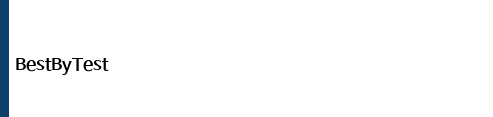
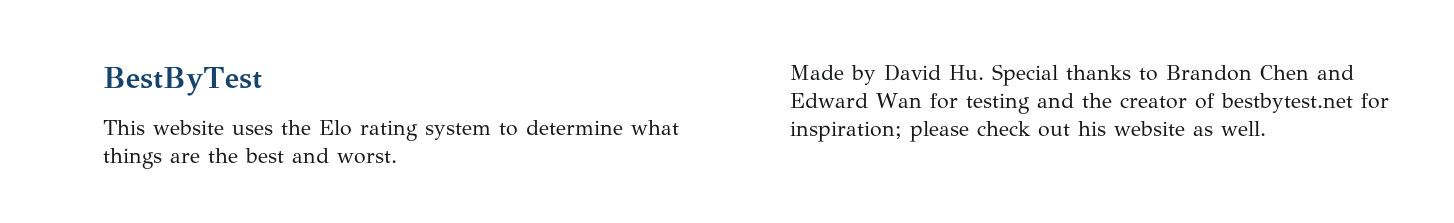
(109, 67) none -> [103,120,679,141] [103,148,397,169] [790,64,1354,86] [790,93,1389,114] [790,121,1266,142] // This website uses the Elo rating system to determine what things are the best and worst. // Made by David Hu. Special thanks to Brandon Chen and Edward Wan for testing and the creator of bestbytest.net for inspiration; please check out his website as well.

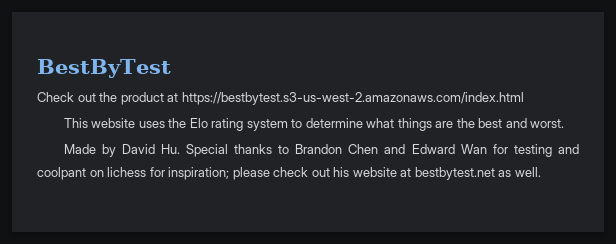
(262, 81) none -> [37,92,524,105] // Check out the product at https://bestbytest.s3-us-west-2.amazonaws.com/index.html
[1081,93,1353,113] the creator of bestbytest.net -> [37,167,147,180] coolpant on lichess
(1185, 128) none -> [400,167,495,180] at bestbytest.net

